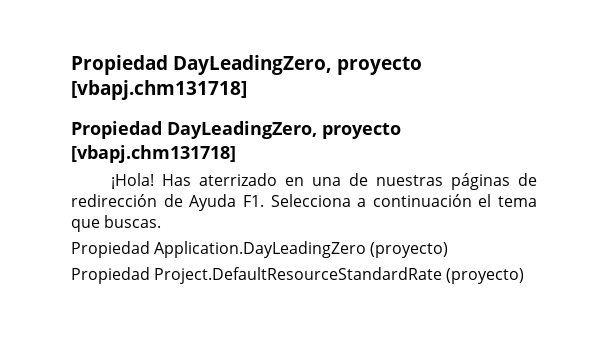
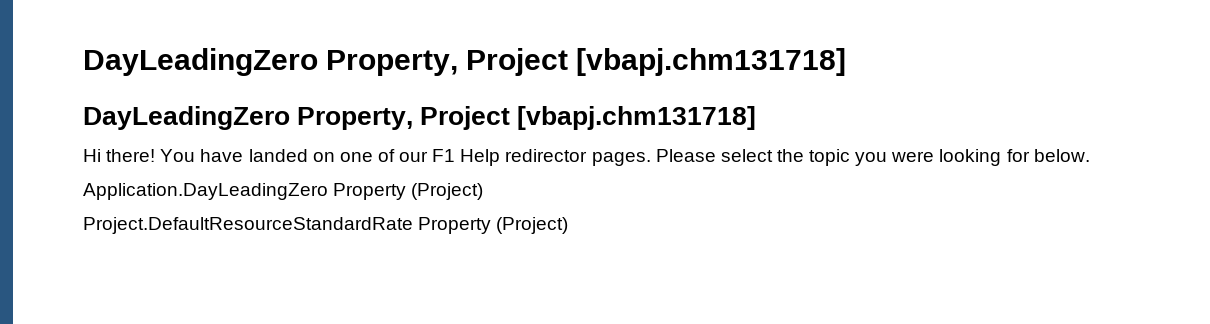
[71,55,423,75] [71,80,247,100] [71,121,401,139] [71,145,236,163] [111,173,537,190] [71,194,537,211] [71,215,162,232] [71,241,449,258] [71,267,525,284] Propiedad DayLeadingZero, proyecto [vbapj.chm131718] // Propiedad DayLeadingZero, proyecto [vbapj.chm131718] // ¡Hola! Has aterrizado en una de nuestras páginas de redirección de Ayuda F1. Selecciona a continuación el tema que buscas. // Propiedad Application.DayLeadingZero (proyecto) // Propiedad Project.DefaultResourceStandardRate (proyecto) -> [83,48,847,76] [83,106,757,130] [83,149,1090,166] [83,183,484,200] [83,217,569,234] DayLeadingZero Property, Project [vbapj.chm131718] // DayLeadingZero Property, Project [vbapj.chm131718] // Hi there! You have landed on one of our F1 Help redirector pages. Please select the topic you were looking for below. // Application.DayLeadingZero Property (Project) // Project.DefaultResourceStandardRate Property (Project)

